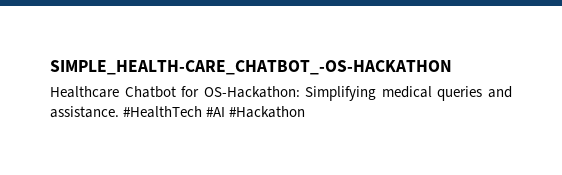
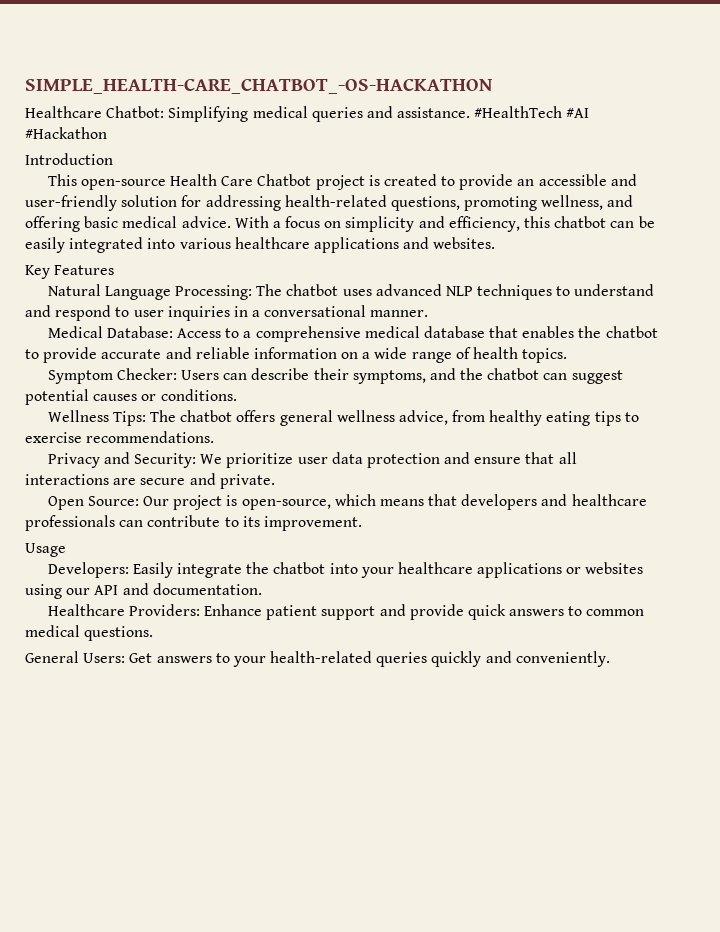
[124,86,300,98] Chatbot for OS-Hackathon: -> [106,106,165,118] Chatbot:
(306, 112) none -> [25,153,113,165] [47,174,637,190] [25,195,634,211] [25,216,655,232] [25,237,496,253] [25,265,115,279] [47,284,655,300] [25,305,429,321] [47,326,658,342] [25,347,568,363] [47,368,623,384] [25,389,237,405] [47,410,639,426] [25,431,215,443] [47,452,577,468] [25,473,275,489] [47,494,647,510] [25,515,362,531] [25,543,66,557] [47,562,644,578] [25,583,262,599] [47,604,645,620] [25,625,154,641] [25,651,610,667] // Introduction // This open-source Health Care Chatbot project is created to provide an accessible and user-friendly solution for addressing health-related questions, promoting wellness, and offering basic medical advice. With a focus on simplicity and efficiency, this chatbot can be easily integrated into various healthcare applications and websites. // Key Features // Natural Language Processing: The chatbot uses advanced NLP techniques to understand and respond to user inquiries in a conversational manner. // Medical Database: Access to a comprehensive medical database that enables the chatbot to provide accurate and reliable information on a wide range of health topics. // Symptom Checker: Users can describe their symptoms, and the chatbot can suggest potential causes or conditions. // Wellness Tips: The chatbot offers general wellness advice, from healthy eating tips to exercise recommendations. // Privacy and Security: We prioritize user data protection and ensure that all interactions are secure and private. // Open Source: Our project is open-source, which means that developers and healthcare professionals can contribute to its improvement. // Usage // Developers: Easily integrate the chatbot into your healthcare applications or websites using our API and documentation. // Healthcare Providers: Enhance patient support and provide quick answers to common medical questions. // General Users: Get answers to your health-related queries quickly and conveniently.

